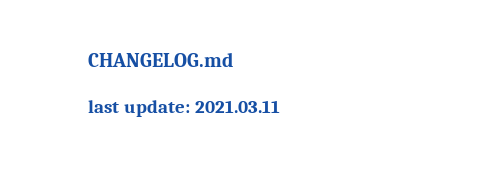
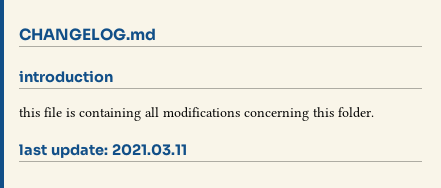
(233, 59) none -> [19,70,113,83] [19,107,374,121] // introduction // this file is containing all modifications concerning this folder.

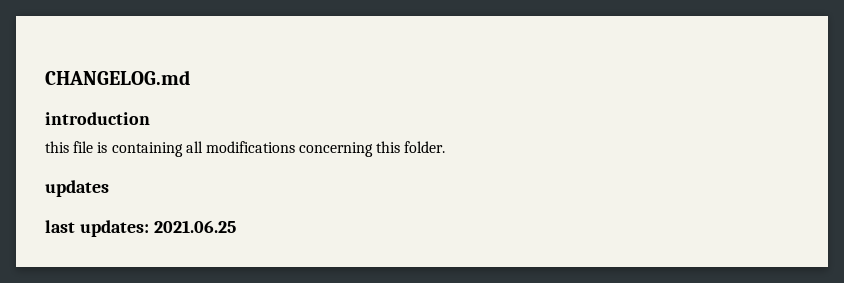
(374, 112) none -> [45,180,109,197] // updates
[50,144,187,158] update: 2021.03.11 -> [79,220,236,237] updates: 2021.06.25

